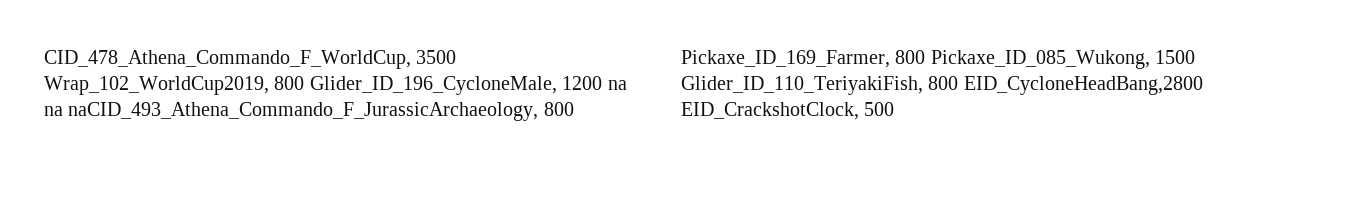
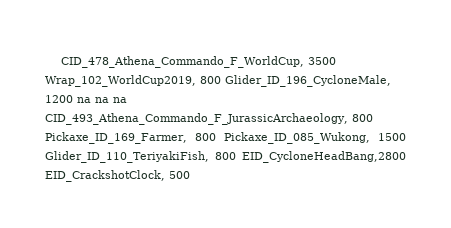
[68,102,539,121] naCID_493_Athena_Commando_F_JurassicArchaeology, -> [113,97,127,103] [45,113,348,125] na CID_493_Athena_Commando_F_JurassicArchaeology,

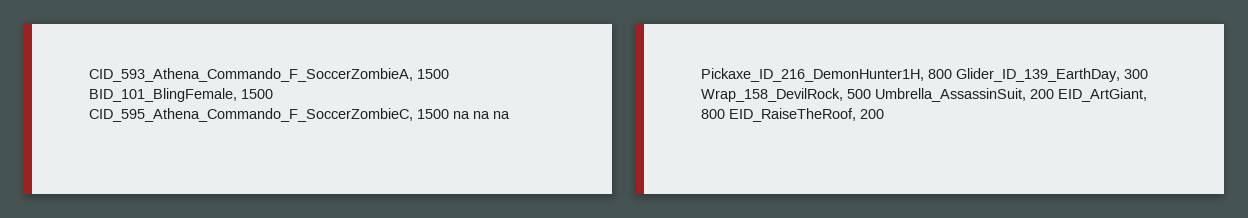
[61,56,337,68] [45,75,391,87] [45,95,127,103] [45,113,373,125] [45,132,406,144] [45,151,406,163] [45,170,190,182] CID_478_Athena_Commando_F_WorldCup, 3500 Wrap_102_WorldCup2019, 800 Glider_ID_196_CycloneMale, 1200 na na na CID_493_Athena_Commando_F_JurassicArchaeology, 800 Pickaxe_ID_169_Farmer, 800 Pickaxe_ID_085_Wukong, 1500 Glider_ID_110_TeriyakiFish, 800 EID_CycloneHeadBang,2800 EID_CrackshotClock, 500 -> [89,68,449,82] [89,88,273,102] [89,108,510,122] [701,68,1148,82] [701,88,1147,102] [701,108,884,122] CID_593_Athena_Commando_F_SoccerZombieA, 1500 BID_101_BlingFemale, 1500 CID_595_Athena_Commando_F_SoccerZombieC, 1500 na na na Pickaxe_ID_216_DemonHunter1H, 800 Glider_ID_139_EarthDay, 300 Wrap_158_DevilRock, 500 Umbrella_AssassinSuit, 200 EID_ArtGiant, 800 EID_RaiseTheRoof, 200

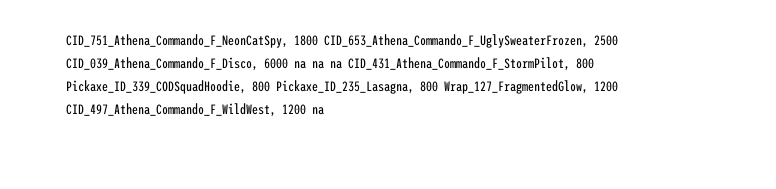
[89,68,449,82] [89,88,273,102] [89,108,510,122] [701,68,1148,82] [701,88,1147,102] [701,108,884,122] CID_593_Athena_Commando_F_SoccerZombieA, 1500 BID_101_BlingFemale, 1500 CID_595_Athena_Commando_F_SoccerZombieC, 1500 na na na Pickaxe_ID_216_DemonHunter1H, 800 Glider_ID_139_EarthDay, 300 Wrap_158_DevilRock, 500 Umbrella_AssassinSuit, 200 EID_ArtGiant, 800 EID_RaiseTheRoof, 200 -> [66,34,618,48] [66,57,594,71] [66,80,618,94] [66,103,324,117] CID_751_Athena_Commando_F_NeonCatSpy, 1800 CID_653_Athena_Commando_F_UglySweaterFrozen, 2500 CID_039_Athena_Commando_F_Disco, 6000 na na na CID_431_Athena_Commando_F_StormPilot, 800 Pickaxe_ID_339_CODSquadHoodie, 800 Pickaxe_ID_235_Lasagna, 800 Wrap_127_FragmentedGlow, 1200 CID_497_Athena_Commando_F_WildWest, 1200 na

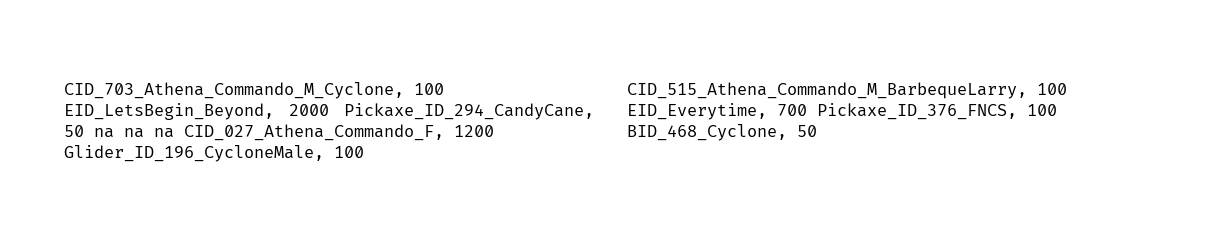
[66,34,618,48] [66,57,594,71] [66,80,618,94] [66,103,324,117] CID_751_Athena_Commando_F_NeonCatSpy, 1800 CID_653_Athena_Commando_F_UglySweaterFrozen, 2500 CID_039_Athena_Commando_F_Disco, 6000 na na na CID_431_Athena_Commando_F_StormPilot, 800 Pickaxe_ID_339_CODSquadHoodie, 800 Pickaxe_ID_235_Lasagna, 800 Wrap_127_FragmentedGlow, 1200 CID_497_Athena_Commando_F_WildWest, 1200 na -> [64,82,444,99] [64,103,594,120] [64,124,494,141] [64,145,364,162] [627,82,1067,99] [627,103,1057,120] [627,124,817,141] CID_703_Athena_Commando_M_Cyclone, 100 EID_LetsBegin_Beyond, 2000 Pickaxe_ID_294_CandyCane, 50 na na na CID_027_Athena_Commando_F, 1200 Glider_ID_196_CycloneMale, 100 CID_515_Athena_Commando_M_BarbequeLarry, 100 EID_Everytime, 700 Pickaxe_ID_376_FNCS, 100 BID_468_Cyclone, 50

